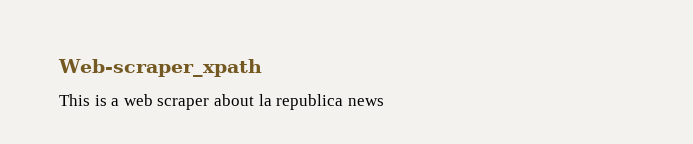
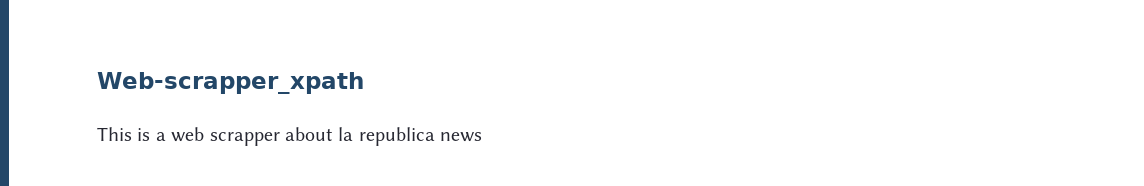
[58,59,262,77] Web-scraper_xpath -> [97,72,364,94] Web-scrapper_xpath
[157,98,210,110] scraper -> [209,132,280,146] scrapper

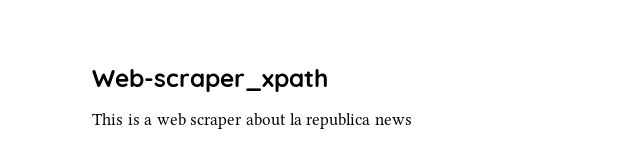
[97,72,364,94] Web-scrapper_xpath -> [92,69,328,92] Web-scraper_xpath
[209,132,280,146] scrapper -> [190,116,243,129] scraper

